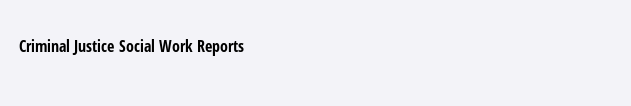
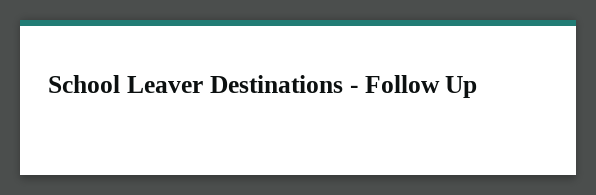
[19,39,245,56] Criminal Justice Social Work Reports -> [48,75,478,98] School Leaver Destinations - Follow Up

